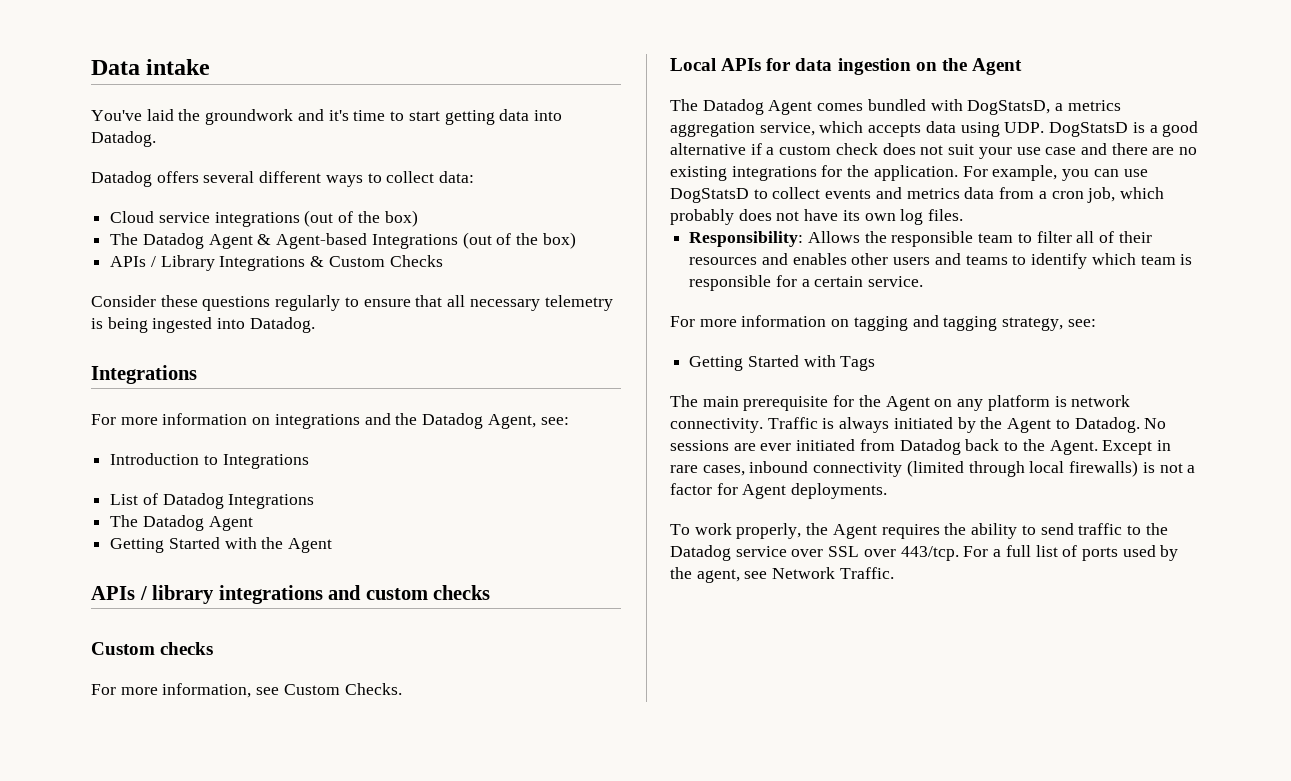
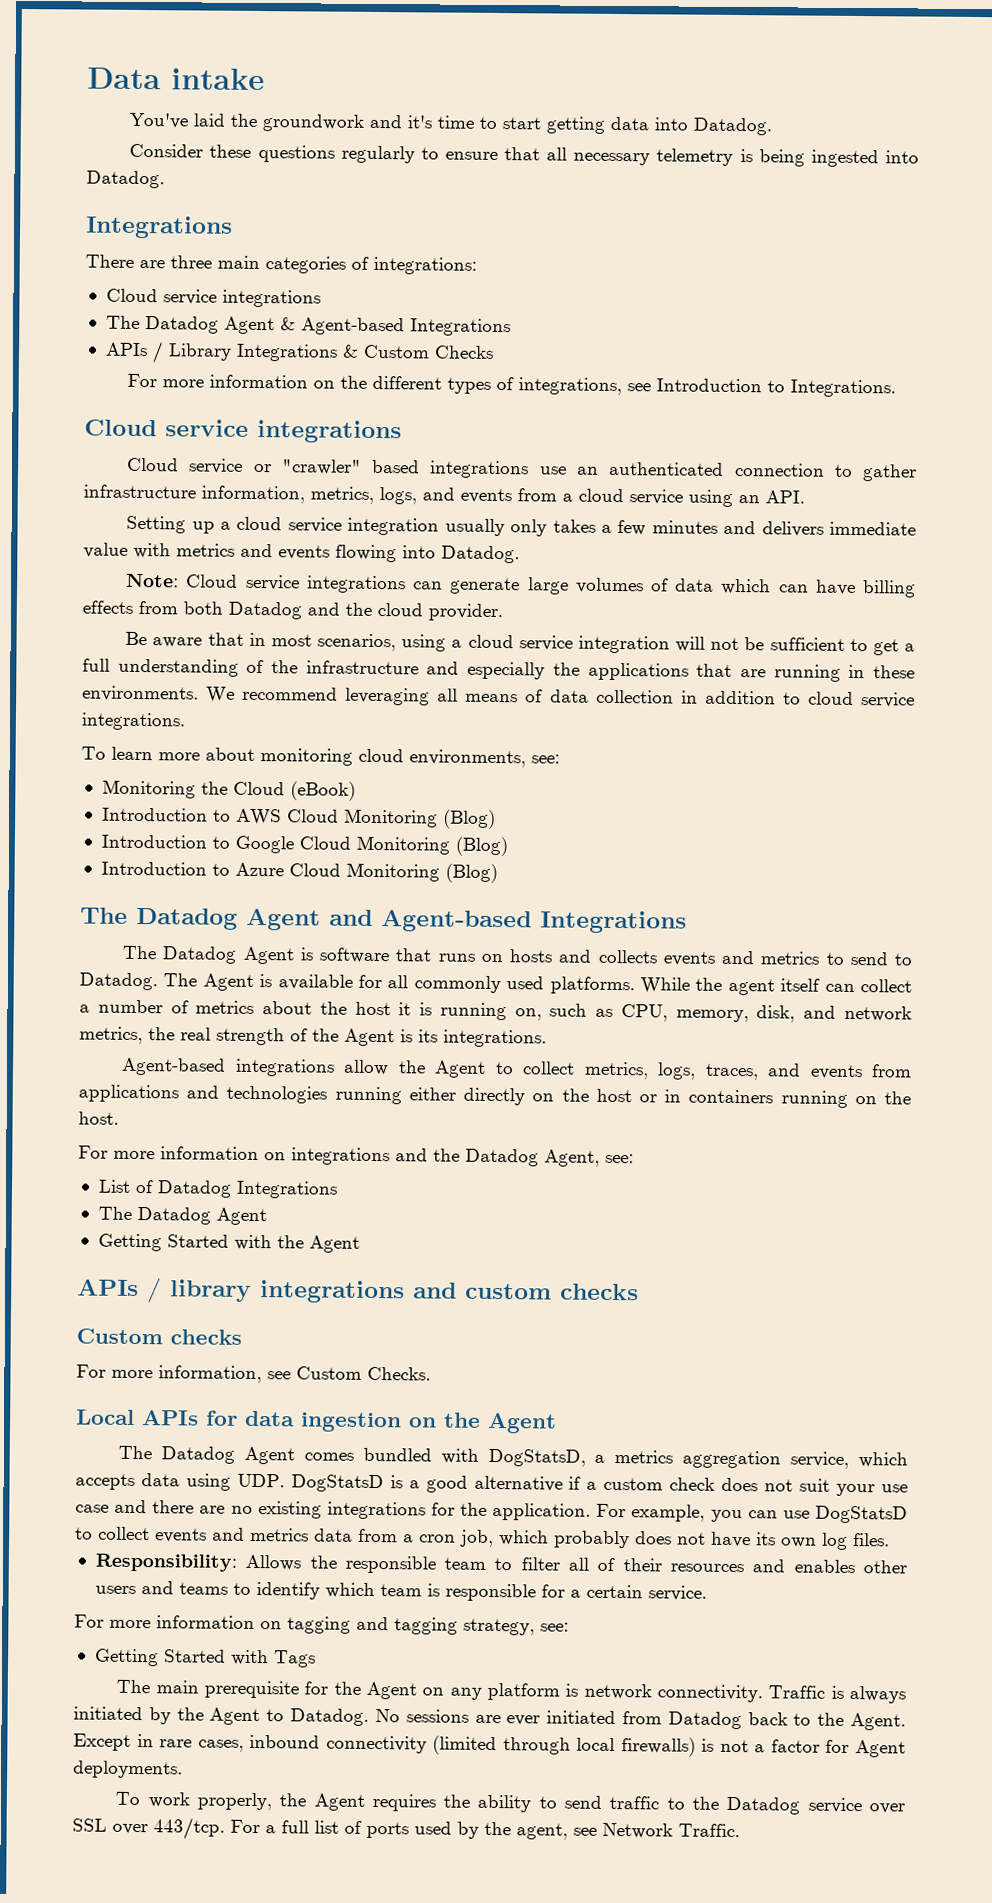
[91,171,475,187] [110,210,418,227] [110,232,576,249] [110,255,443,271] // Datadog offers several different ways to collect data: // Cloud service integrations (out of the box) // The Datadog Agent & Agent-based Integrations (out of the box) // APIs / Library Integrations & Custom Checks -> (773, 126) none
(197, 374) none -> [85,254,477,275] [105,288,321,308] [105,315,511,337] [104,341,494,364] [127,373,897,398] [84,419,402,444] [127,457,918,482] [83,484,805,507] [126,515,917,537] [83,542,520,564] [126,573,917,598] [82,600,503,622] [125,631,915,656] [82,658,916,682] [82,685,916,708] [81,712,185,731] [81,746,560,768] [101,779,356,801] [101,807,496,829] [100,834,508,857] [100,861,498,884] [80,907,687,934] [122,945,912,966] [79,972,912,996] [79,999,912,1023] [79,1026,547,1048] [121,1057,913,1081] [78,1084,911,1108] [78,1111,119,1125] // There are three main categories of integrations: // Cloud service integrations // The Datadog Agent & Agent-based Integrations // APIs / Library Integrations & Custom Checks // For more information on the different types of integrations, see Introduction to Integrations. // Cloud service integrations // Cloud service or "crawler" based integrations use an authenticated connection to gather infrastructure information, metrics, logs, and events from a cloud service using an API. // Setting up a cloud service integration usually only takes a few minutes and delivers immediate value with metrics and events flowing into Datadog. // Note: Cloud service integrations can generate large volumes of data which can have billing effects from both Datadog and the cloud provider. // Be aware that in most scenarios, using a cloud service integration will not be sufficient to get a full understanding of the infrastructure and especially the applications that are running in these environments. We recommend leveraging all means of data collection in addition to cloud service integrations. // To learn more about monitoring cloud environments, see: // Monitoring the Cloud (eBook) // Introduction to AWS Cloud Monitoring (Blog) // Introduction to Google Cloud Monitoring (Blog) // Introduction to Azure Cloud Monitoring (Blog) // The Datadog Agent and Agent-based Integrations // The Datadog Agent is software that runs on hosts and collects events and metrics to send to Datadog. The Agent is available for all commonly used platforms. While the agent itself can collect a number of metrics about the host it is running on, such as CPU, memory, disk, and network metrics, the real strength of the Agent is its integrations. // Agent-based integrations allow the Agent to collect metrics, logs, traces, and events from applications and technologies running either directly on the host or in containers running on the host.
[110,453,309,469] // Introduction to Integrations -> (634, 1158) none

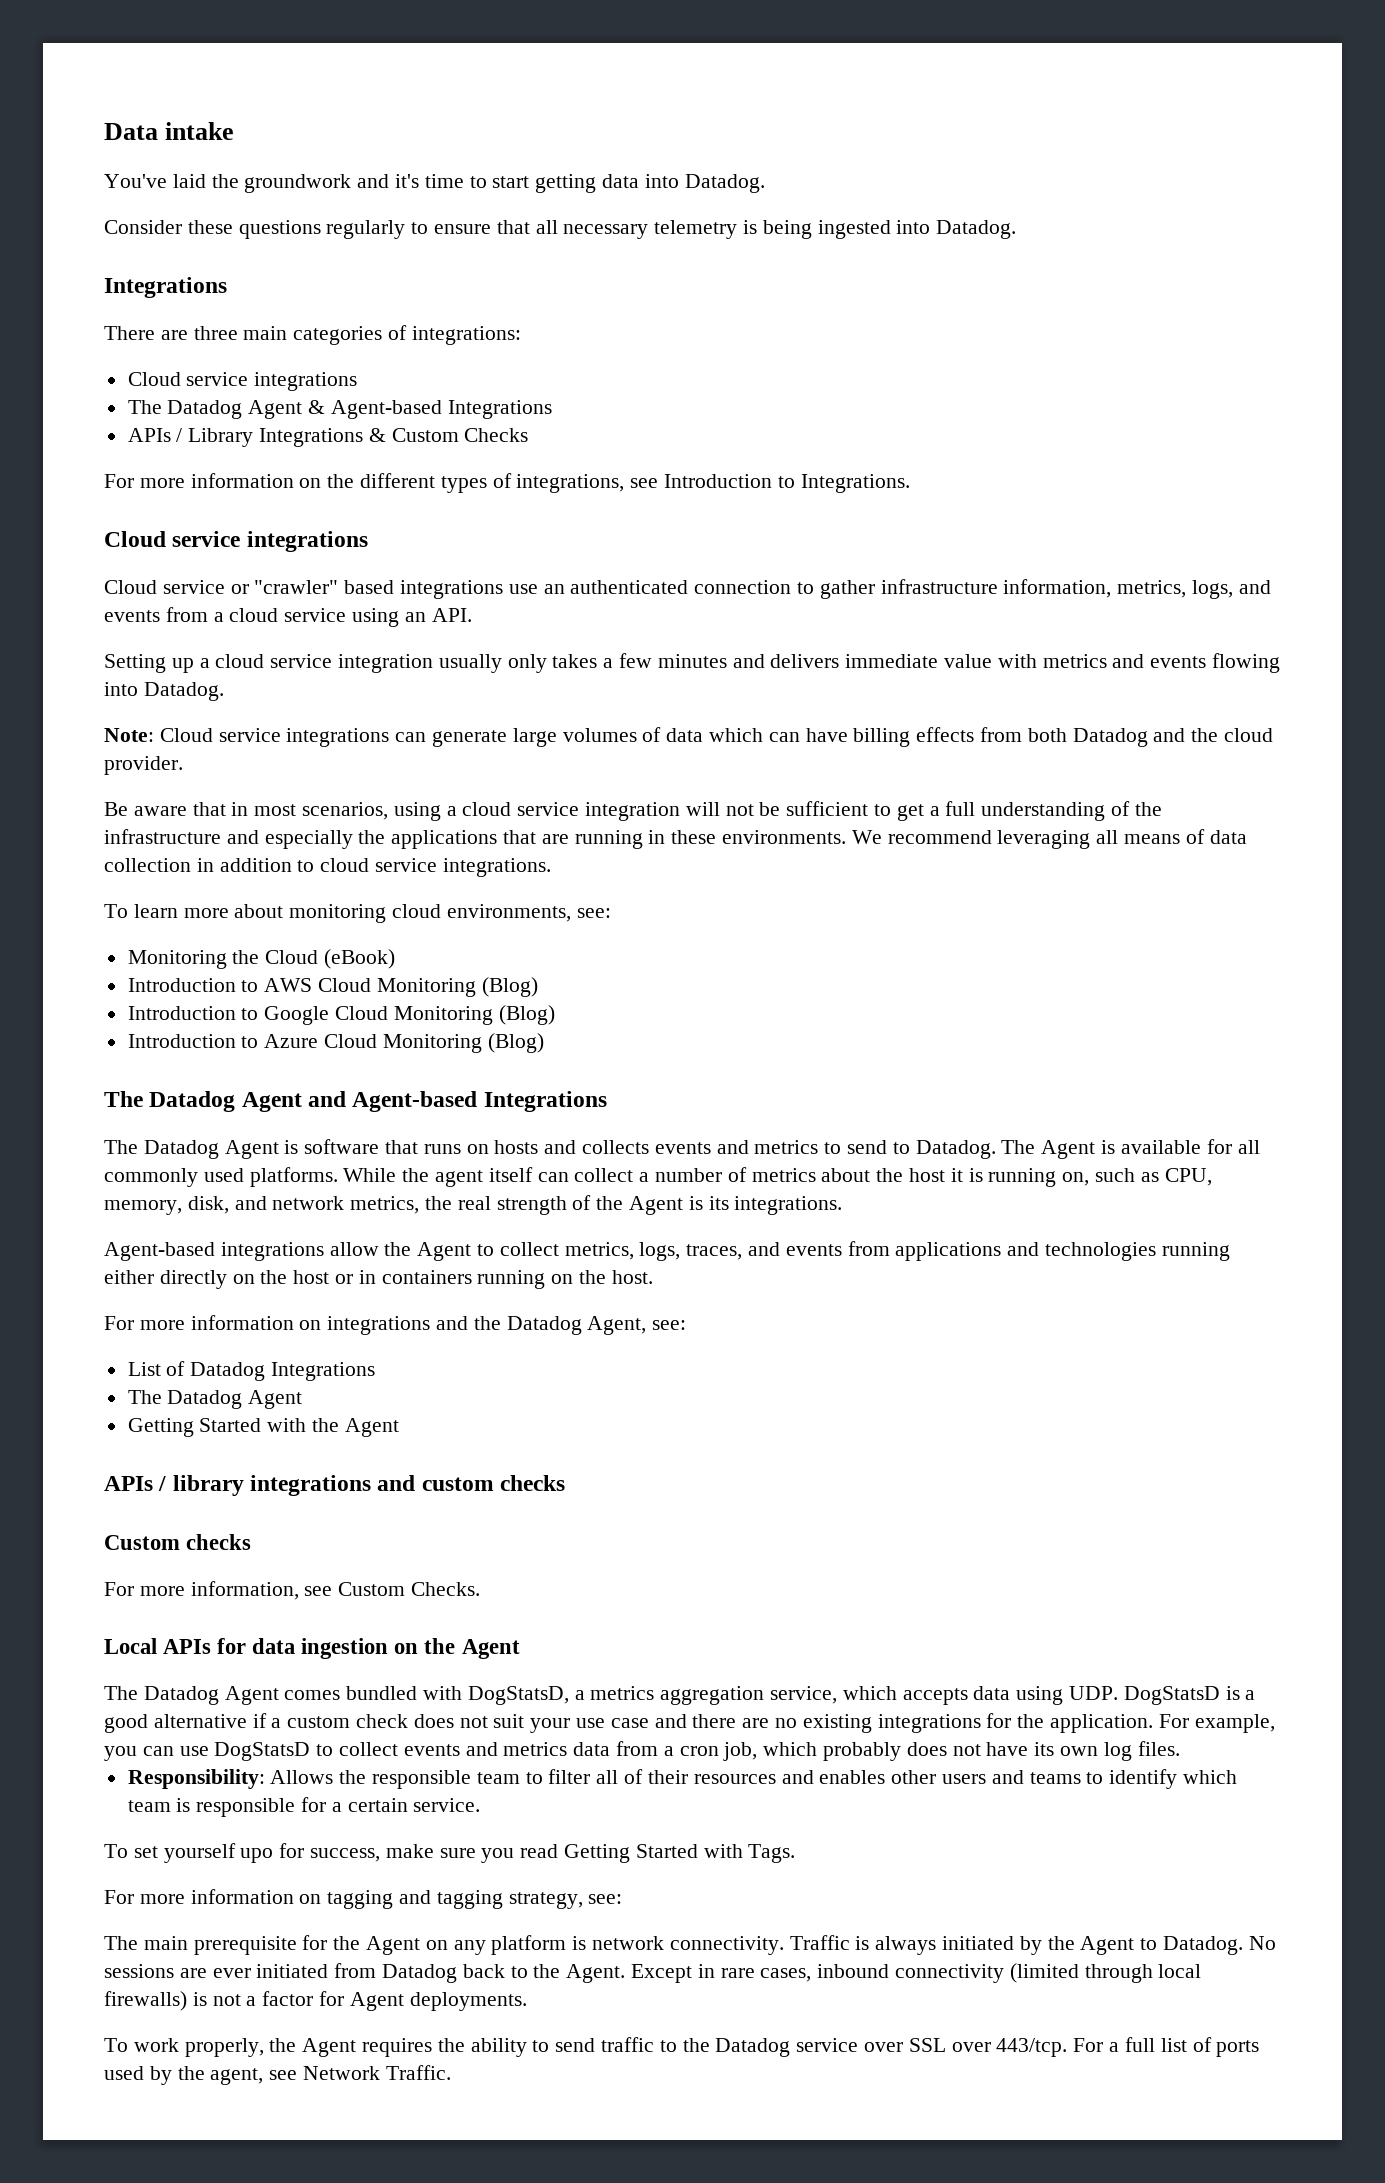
(707, 1593) none -> [104,1843,796,1863] // To set yourself upo for success, make sure you read Getting Started with Tags.
[94,1648,316,1668] // Getting Started with Tags -> (623, 1899) none

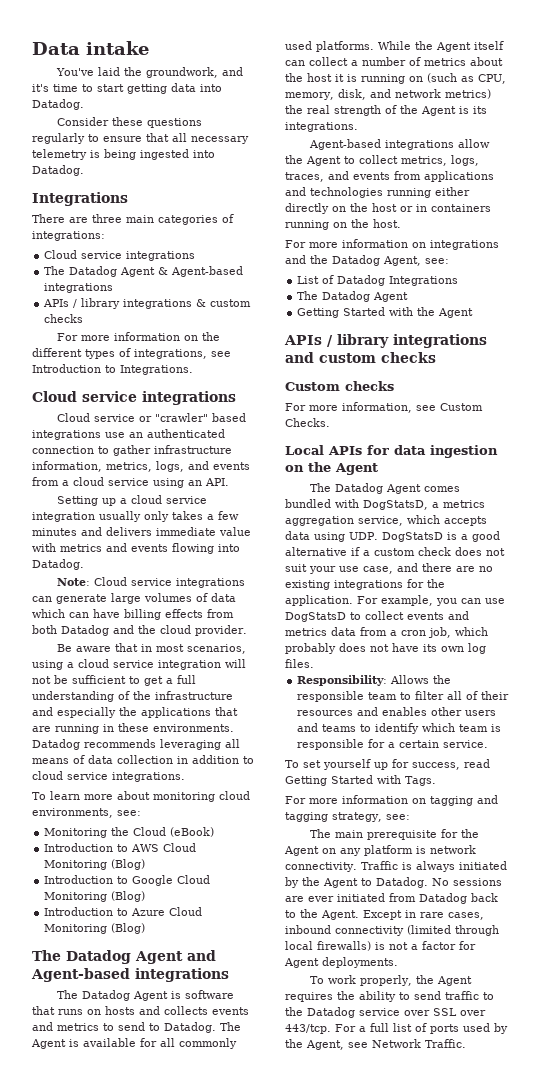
[244,174,352,193] groundwork -> [146,67,219,78] groundwork,
[447,400,552,419] [127,428,529,447] Integrations // APIs / Library Integrations & Custom Checks -> [44,283,114,293] [43,298,252,309] [44,314,84,323] integrations // APIs / library integrations & custom checks
[851,830,992,844] We recommend -> [32,739,156,750] Datadog recommends
[483,1091,607,1112] Integrations -> [135,968,229,982] integrations
[435,1170,484,1187] agent -> [436,42,471,52] Agent
[1062,1168,1136,1186] on, such -> [409,73,457,83] on (such
[350,1196,420,1214] metrics, -> [444,89,491,99] metrics)
[610,1718,649,1728] case -> [363,566,393,574] case,
[240,1848,274,1863] upo -> [374,762,388,770] up
[385,1844,515,1863] make sure you -> (460, 766) none
[210,2068,264,2085] agent, -> [306,1040,344,1050] Agent,

